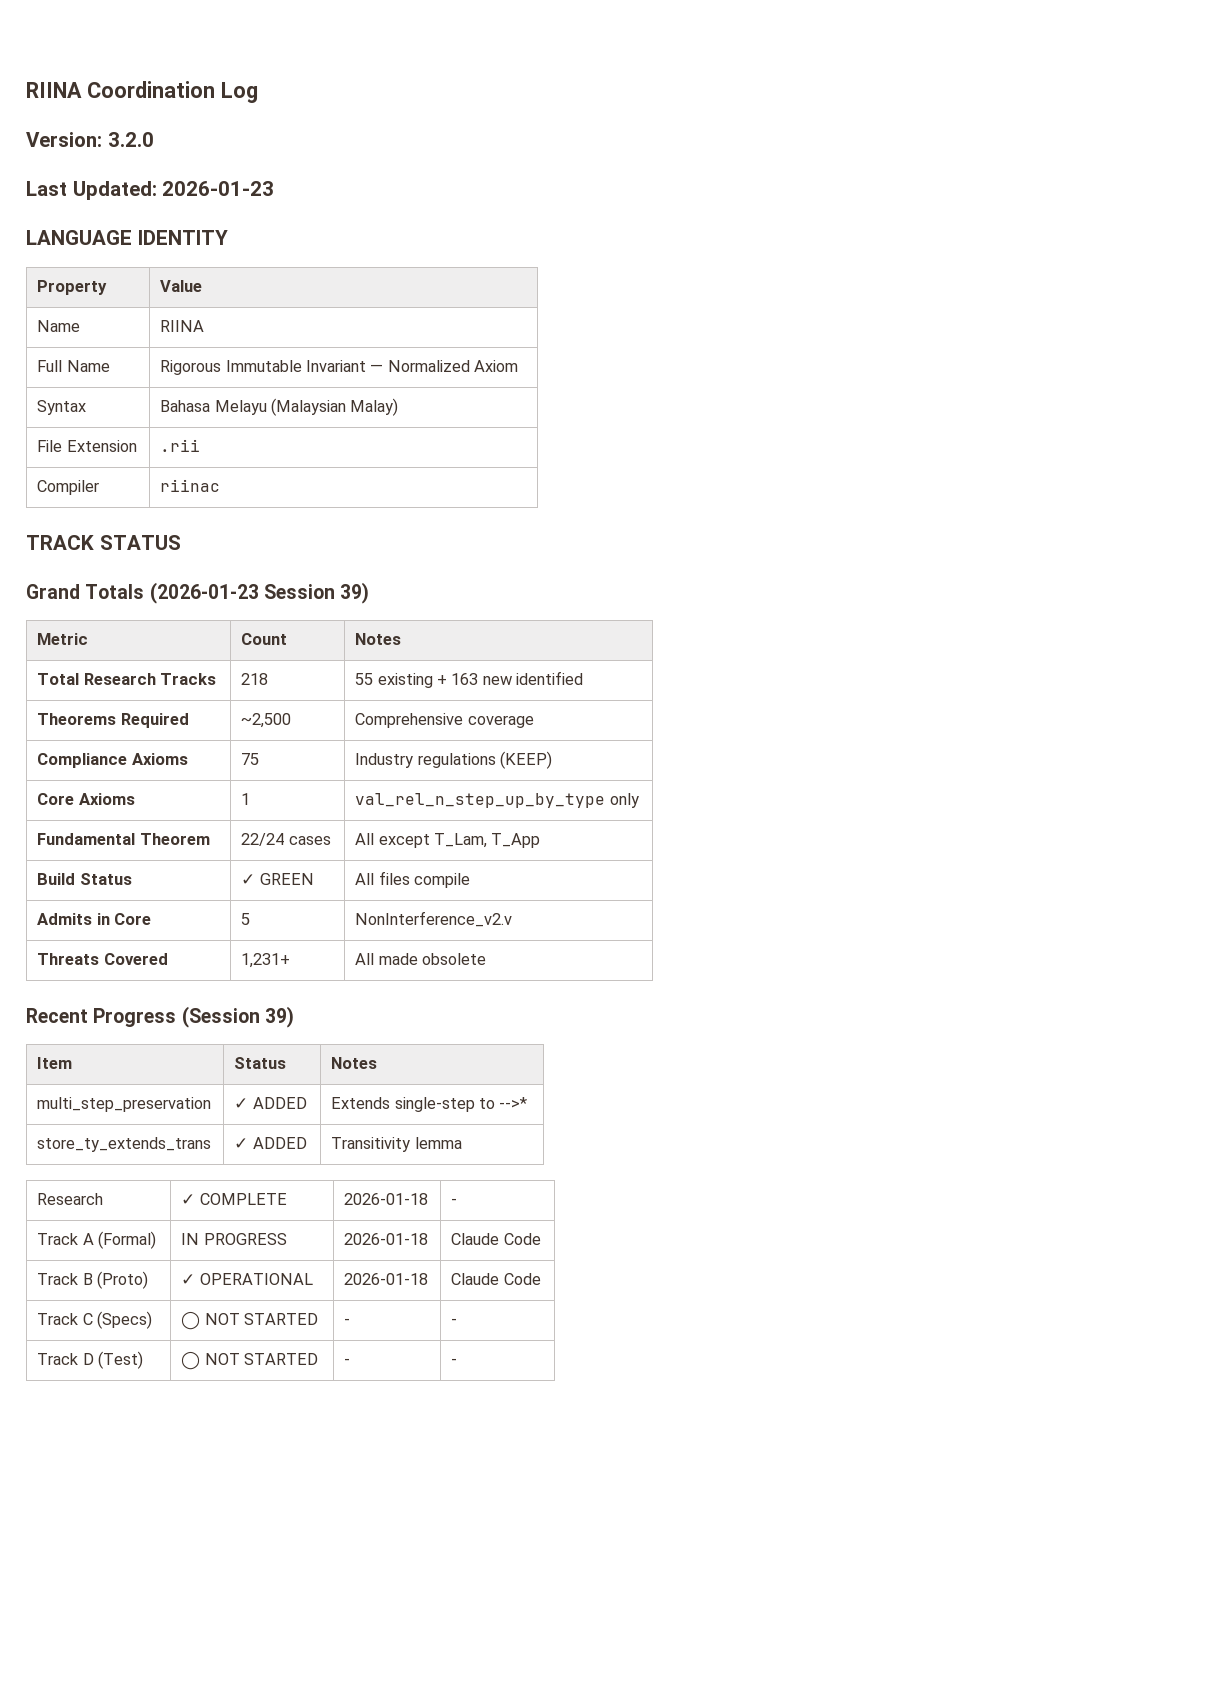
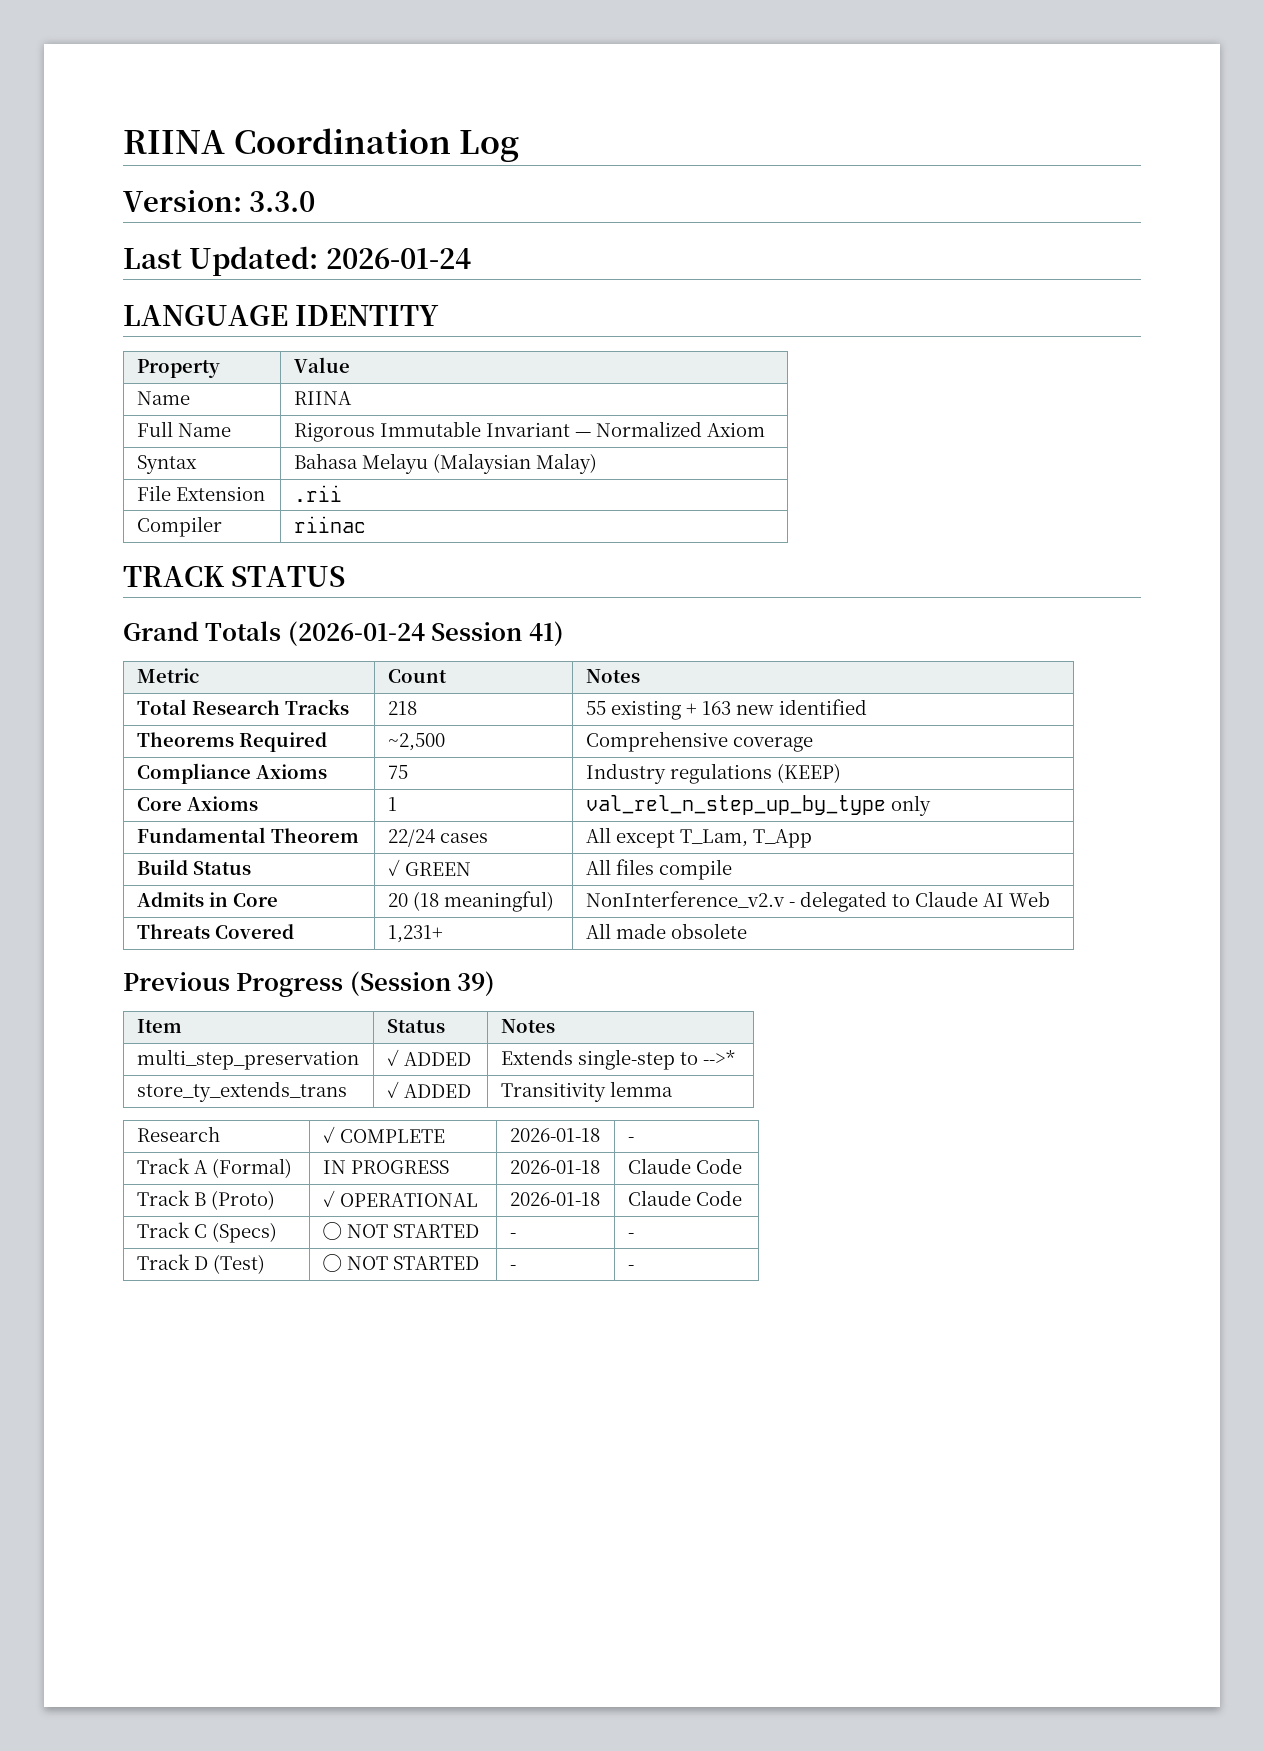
[107,132,154,147] 3.2.0 -> [249,191,316,212] 3.3.0
[162,181,275,196] 2026-01-23 -> [325,248,471,269] 2026-01-24
[149,582,370,604] (2026-01-23 Session 39) -> [287,621,564,646] (2026-01-24 Session 41)
[241,913,251,925] [355,911,513,927] 5 | NonInterference_v2.v -> [387,891,554,912] [585,891,1050,912] 20 (18 meaningful) | NonInterference_v2.v - delegated to Claude AI Web
[26,1008,88,1023] Recent -> [123,972,230,991] Previous

